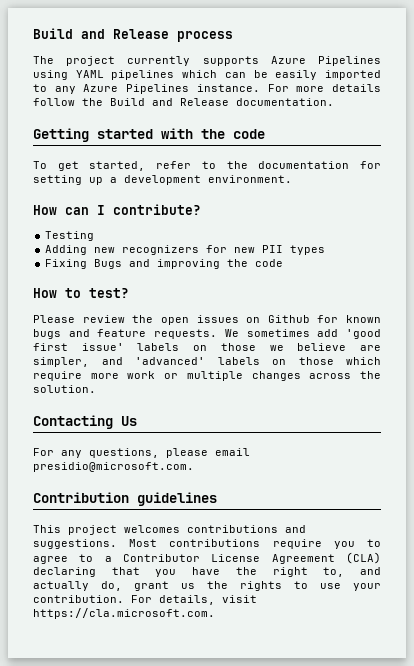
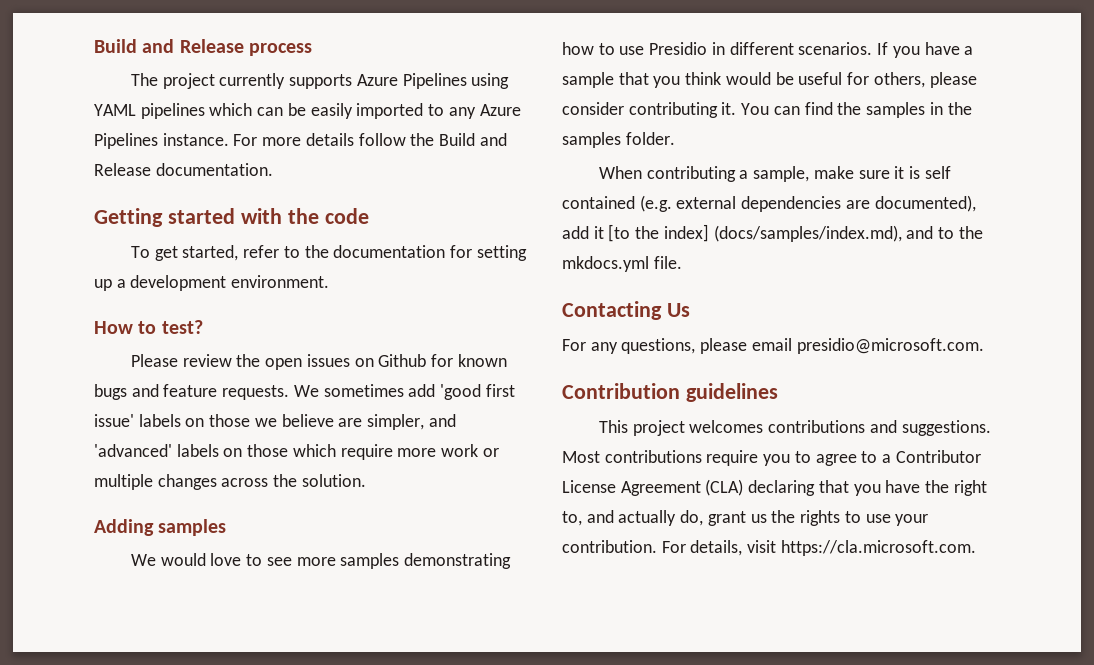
[33,204,201,215] [45,231,95,241] [45,245,326,255] [45,259,284,269] // How can I contribute? // Testing // Adding new recognizers for new PII types // Fixing Bugs and improving the code -> (330, 281) none
(96, 389) none -> [94,519,227,536] [130,553,512,569] [562,42,974,58] [562,72,977,88] [562,102,972,118] [562,132,675,148] [598,166,951,182] [562,195,976,212] [562,224,983,242] [562,256,682,272] // Adding samples // We would love to see more samples demonstrating how to use Presidio in different scenarios. If you have a sample that you think would be useful for others, please consider contributing it. You can find the samples in the samples folder. // When contributing a sample, make sure it is self contained (e.g. external dependencies are documented), add it [to the index] (docs/samples/index.md), and to the mkdocs.yml file.

